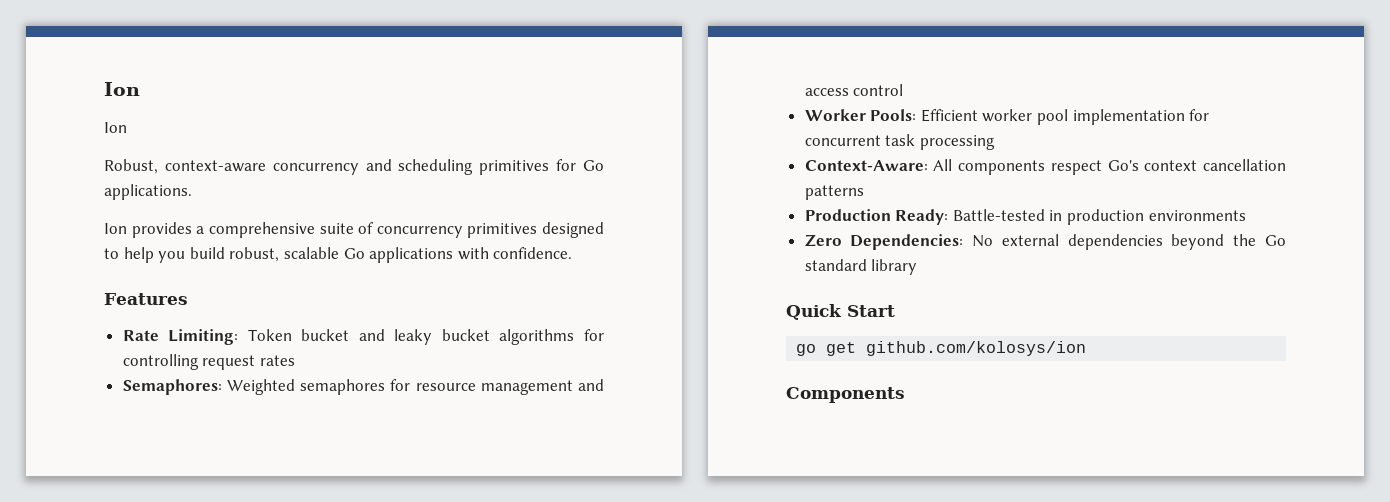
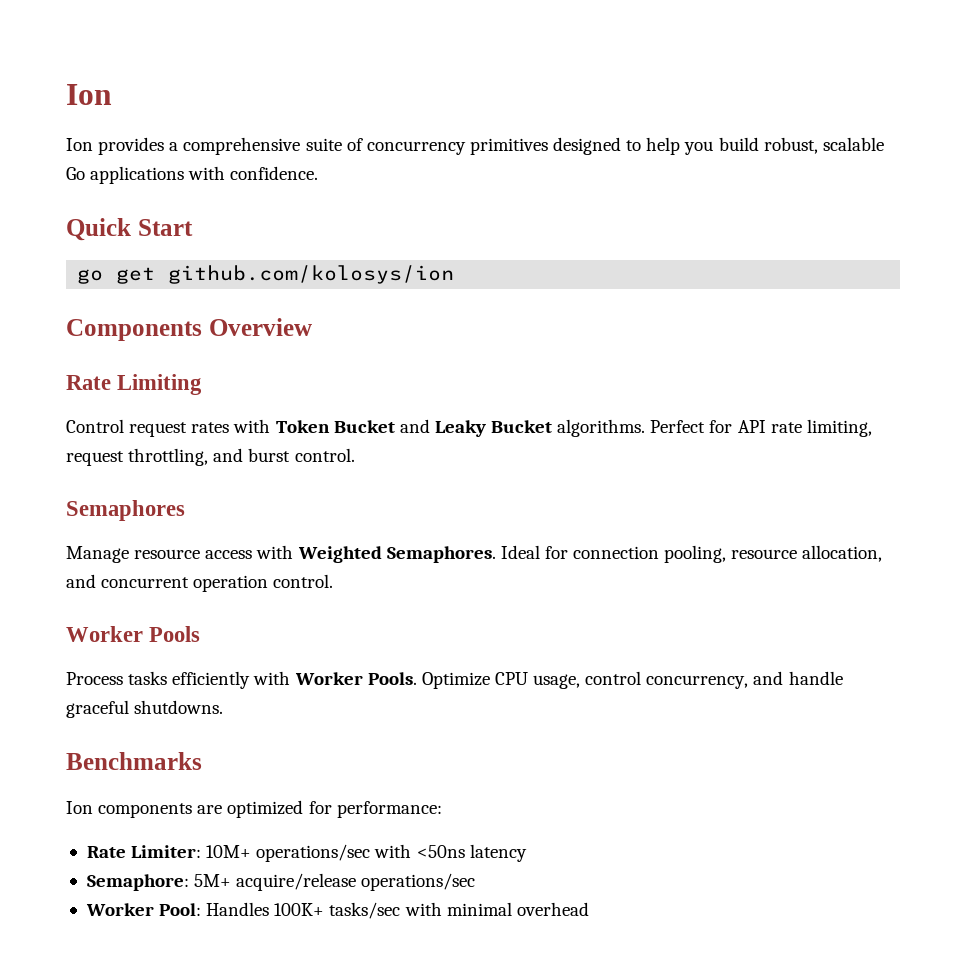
[104,159,604,175] [104,184,192,200] [104,223,127,234] // Robust, context-aware concurrency and scheduling primitives for Go applications. // Ion -> (93, 144) none
[104,293,188,305] [122,329,605,345] [122,354,295,370] [122,379,604,395] [804,84,904,96] [804,109,1210,125] [804,134,995,150] [804,159,1286,175] [804,185,864,200] [804,209,1246,225] [804,234,1286,250] [804,259,918,275] // Features // Rate Limiting: Token bucket and leaky bucket algorithms for controlling request rates // Semaphores: Weighted semaphores for resource management and access control // Worker Pools: Efficient worker pool implementation for concurrent task processing // Context-Aware: All components respect Go's context cancellation patterns // Production Ready: Battle-tested in production environments // Zero Dependencies: No external dependencies beyond the Go standard library -> (319, 173) none
(905, 395) none -> [208,318,312,336] [66,374,203,395] [66,419,872,437] [66,448,355,466] [66,500,185,521] [66,545,883,563] [66,574,334,592] [66,626,201,642] [66,671,843,689] [66,700,224,718] [66,752,202,770] [66,800,442,818] [86,844,527,862] [86,873,476,891] [85,902,589,919] Overview // Rate Limiting // Control request rates with Token Bucket and Leaky Bucket algorithms. Perfect for API rate limiting, request throttling, and burst control. // Semaphores // Manage resource access with Weighted Semaphores. Ideal for connection pooling, resource allocation, and concurrent operation control. // Worker Pools // Process tasks efficiently with Worker Pools. Optimize CPU usage, control concurrency, and handle graceful shutdowns. // Benchmarks // Ion components are optimized for performance: // Rate Limiter: 10M+ operations/sec with <50ns latency // Semaphore: 5M+ acquire/release operations/sec // Worker Pool: Handles 100K+ tasks/sec with minimal overhead

